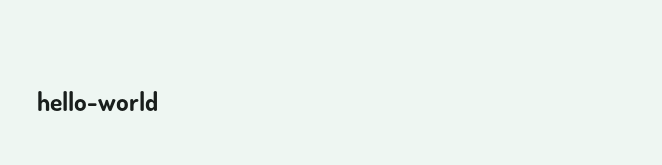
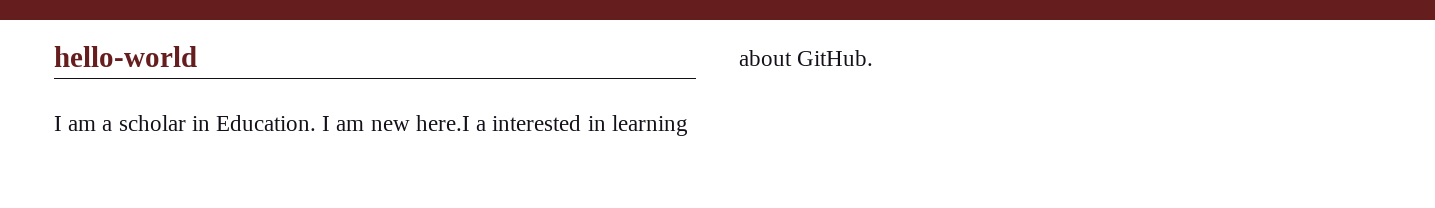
(158, 101) none -> [54,115,688,136] [739,50,874,66] // I am a scholar in Education. I am new here.I a interested in learning about GitHub.

